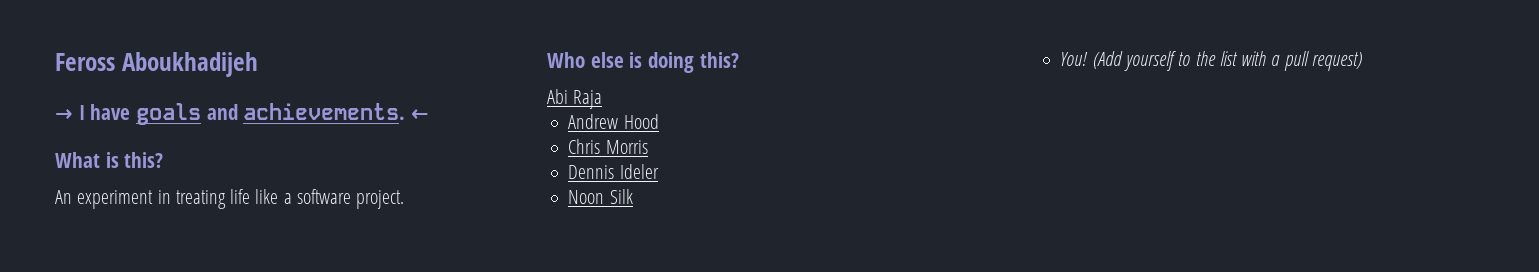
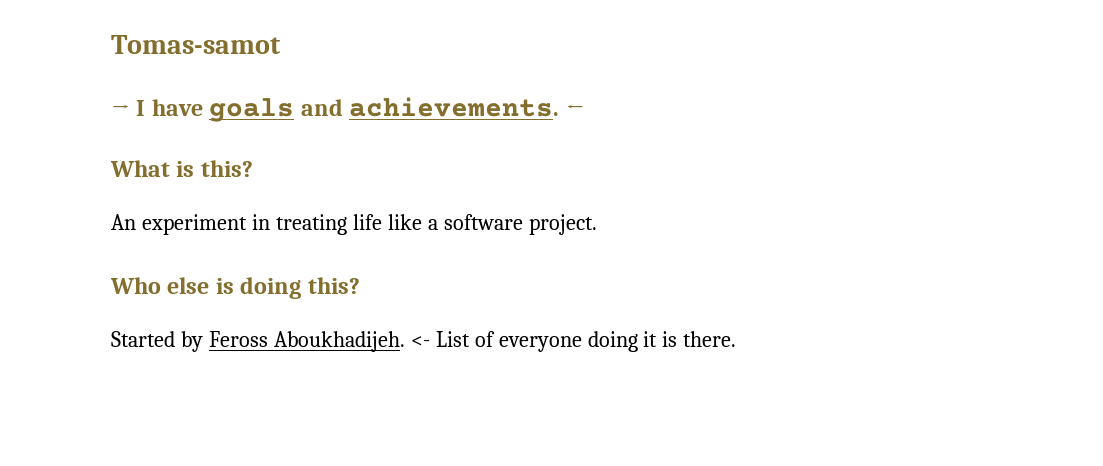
[55,52,258,77] Feross Aboukhadijeh -> [111,35,281,54] Tomas-samot
[547,89,603,109] [568,114,659,129] [568,139,648,154] [568,164,659,179] [568,189,633,204] [1060,51,1362,71] Abi Raja // Andrew Hood // Chris Morris // Dennis Ideler // Noon Silk // You! (Add yourself to the list with a pull request) -> [111,331,737,352] Started by Feross Aboukhadijeh. <- List of everyone doing it is there.

